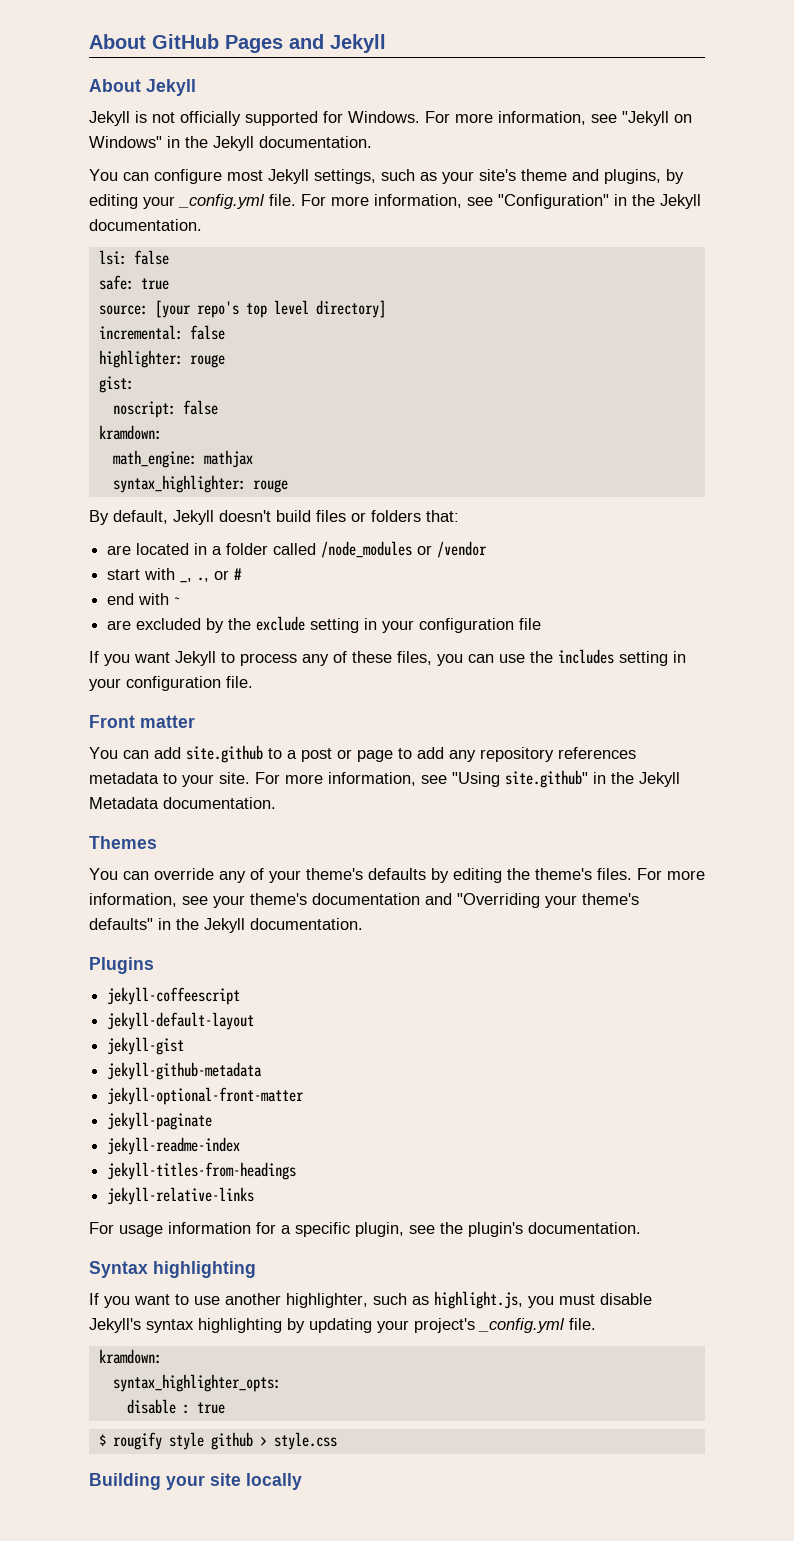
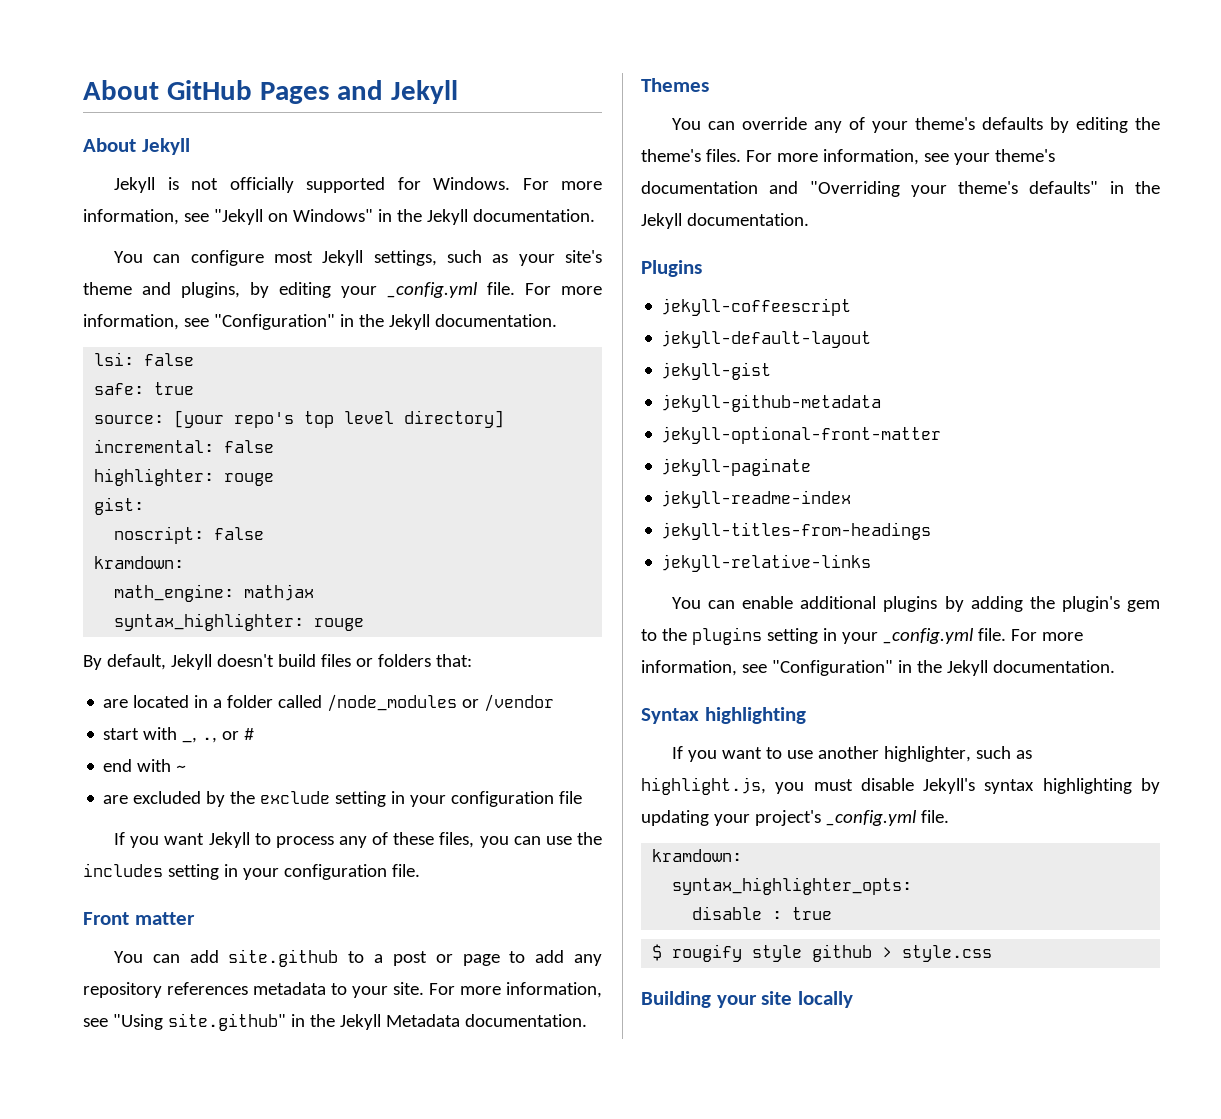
[89,1222,523,1237] For usage information for a specific plugin, see the plugin's -> [672,596,1160,612] [641,627,1083,645] [641,660,988,676] You can enable additional plugins by adding the plugin's gem to the plugins setting in your _config.yml file. For more information, see "Configuration" in the Jekyll

